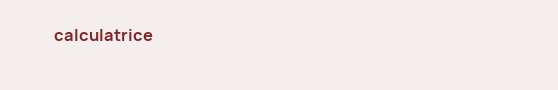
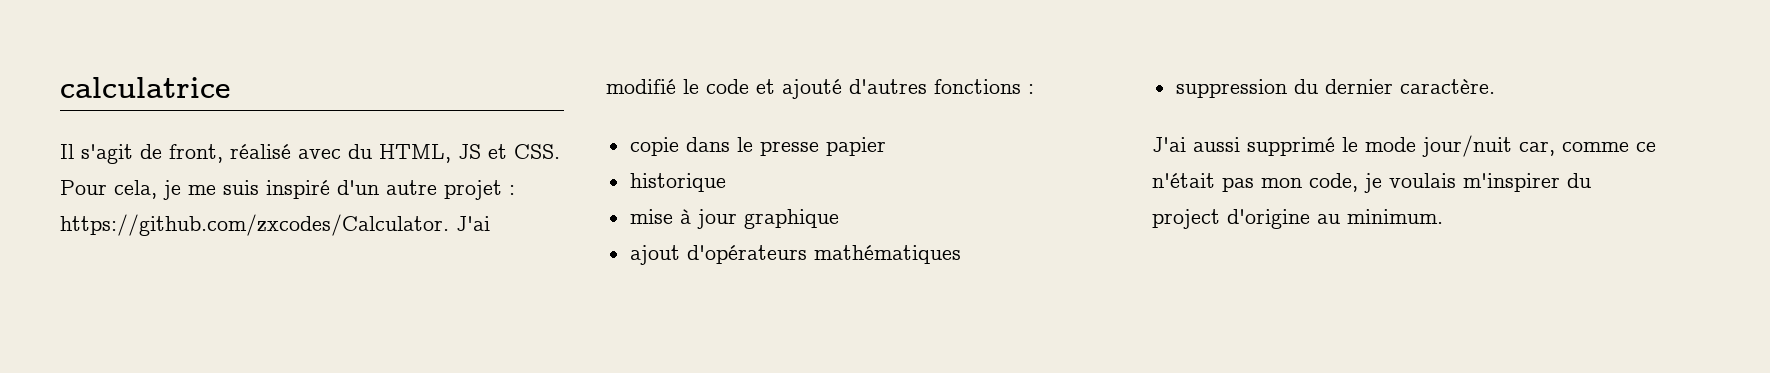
(153, 35) none -> [60,144,560,164] [60,180,515,200] [60,214,490,236] [606,79,1034,99] [629,137,886,156] [629,173,726,192] [629,209,839,229] [629,245,961,265] [1175,79,1495,98] [1152,135,1656,157] [1152,173,1591,193] [1152,209,1443,229] // Il s'agit de front, réalisé avec du HTML, JS et CSS. Pour cela, je me suis inspiré d'un autre projet : https://github.com/zxcodes/Calculator. J'ai modifié le code et ajouté d'autres fonctions : // copie dans le presse papier // historique // mise à jour graphique // ajout d'opérateurs mathématiques // suppression du dernier caractère. // J'ai aussi supprimé le mode jour/nuit car, comme ce n'était pas mon code, je voulais m'inspirer du project d'origine au minimum.

